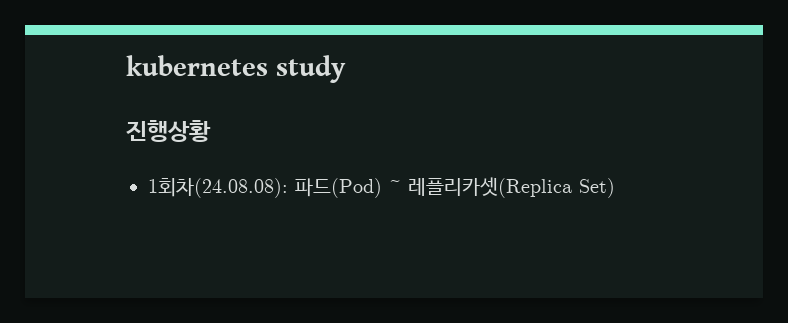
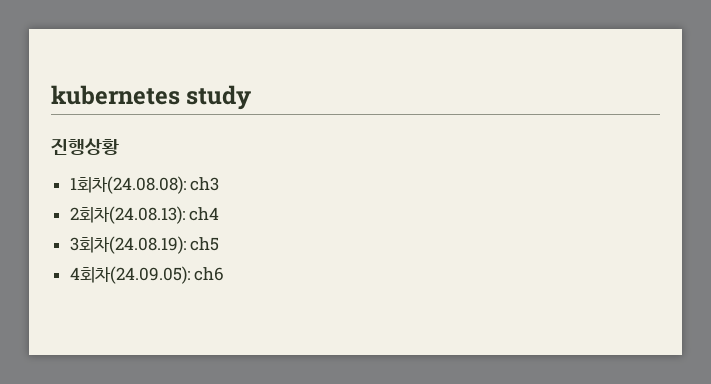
[295,177,615,198] 파드(Pod) ~ 레플리카셋(Replica Set) -> [190,177,220,191] [69,206,220,224] [69,236,220,254] [69,266,225,284] ch3 // 2회차(24.08.13): ch4 // 3회차(24.08.19): ch5 // 4회차(24.09.05): ch6

